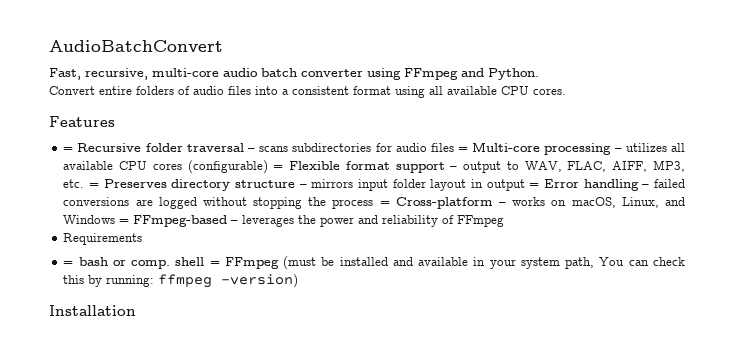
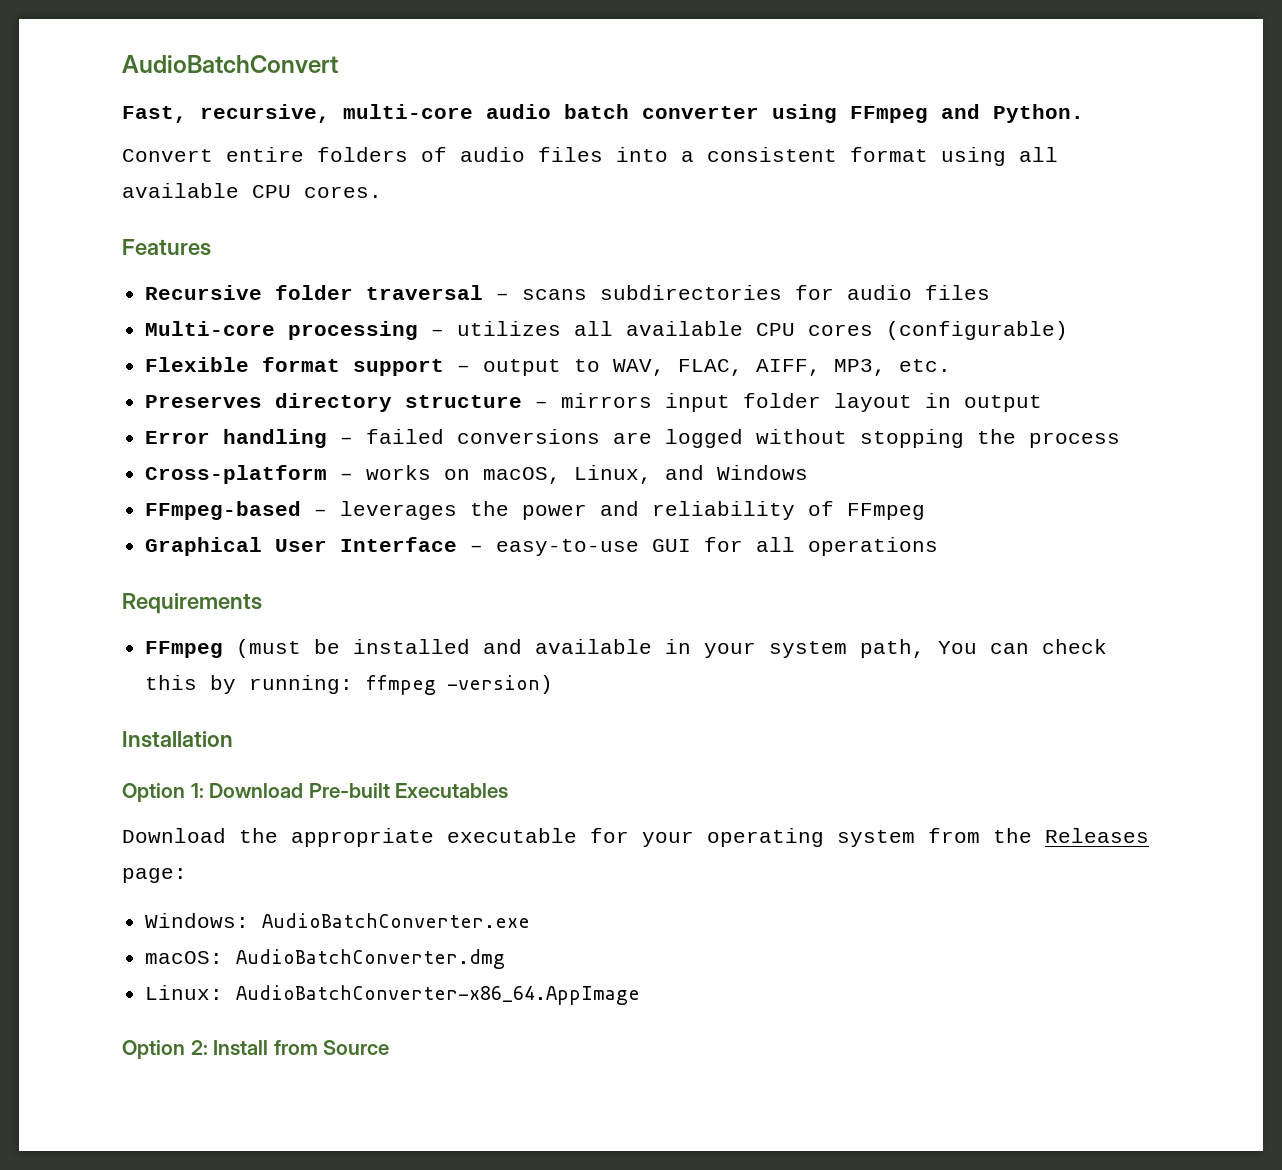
[63,147,74,152] = -> (211, 247) none
[458,147,469,152] = -> (991, 292) //
[273,165,284,170] = -> (1069, 330) //
[88,183,99,188] = -> (952, 365) //
[529,183,540,188] = -> (1043, 403) //
[379,201,390,206] = -> (1121, 440) //
[119,219,130,224] = -> (809, 472) //
[63,233,143,245] [63,257,220,269] Requirements // = bash or comp. shell = -> [145,537,939,556] [122,593,262,614] Graphical User Interface – easy-to-use GUI for all operations // Requirements //
(136, 310) none -> [122,783,509,802] [122,828,1149,847] [122,868,187,883] [145,913,531,928] [145,949,506,969] [145,985,641,1005] [122,1040,390,1059] // Option 1: Download Pre-built Executables // Download the appropriate executable for your operating system from the Releases page: // Windows: AudioBatchConverter.exe // macOS: AudioBatchConverter.dmg // Linux: AudioBatchConverter-x86_64.AppImage // Option 2: Install from Source

